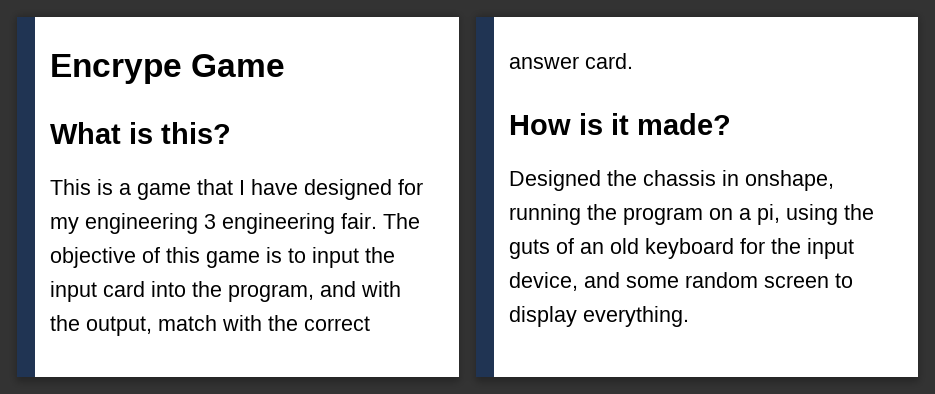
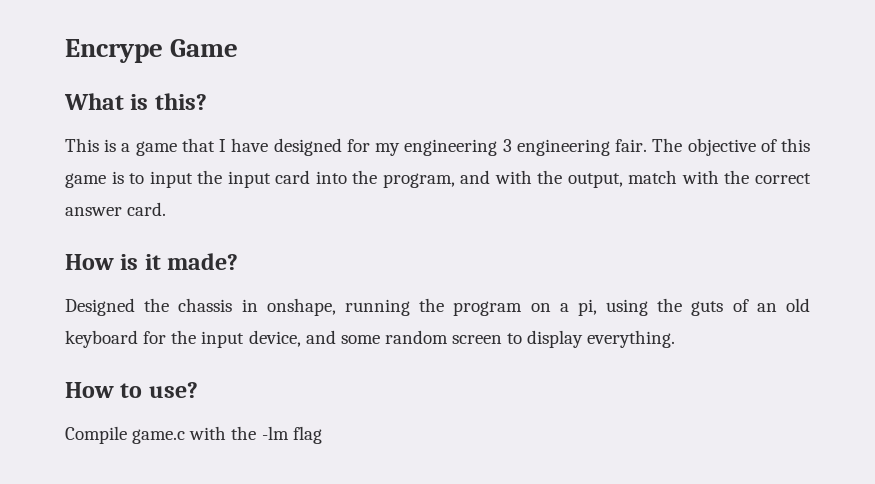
(689, 316) none -> [65,382,198,398] [65,426,322,444] // How to use? // Compile game.c with the -lm flag

